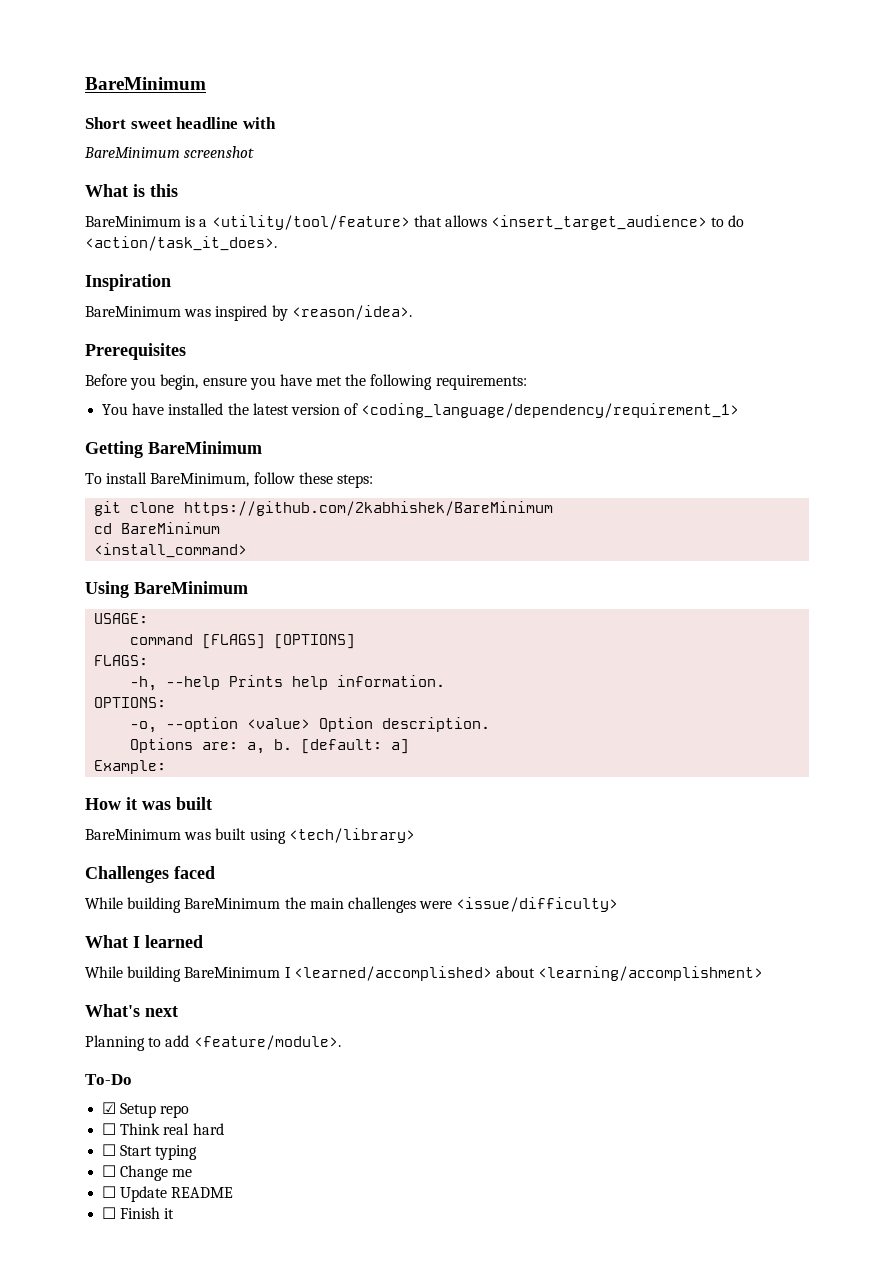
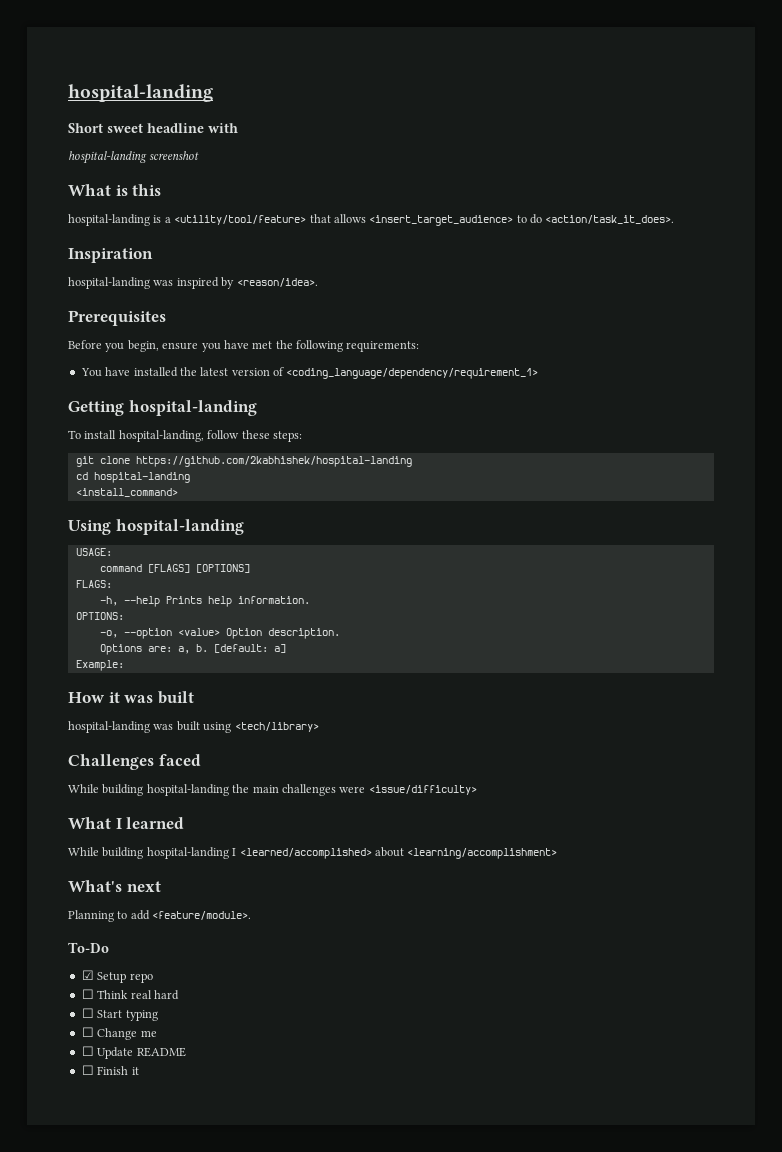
[85,77,206,90] BareMinimum -> [68,84,213,102] hospital-landing
[84,147,180,158] BareMinimum -> [68,151,147,164] hospital-landing
[85,216,181,227] BareMinimum -> [68,214,150,226] hospital-landing
[85,306,181,317] BareMinimum -> [68,277,150,289] hospital-landing
[148,441,262,454] BareMinimum -> [128,400,257,416] hospital-landing
[150,473,250,487] BareMinimum, -> [118,430,204,442] hospital-landing,
[184,501,554,516] https://github.com/2kabhishek/BareMinimum -> [135,456,412,467] https://github.com/2kabhishek/hospital-landing
[121,522,221,534] BareMinimum -> [93,472,190,483] hospital-landing
[134,581,248,594] BareMinimum -> [115,519,244,535] hospital-landing
[85,829,181,840] BareMinimum -> [68,721,150,733] hospital-landing
[184,898,281,909] BareMinimum -> [146,784,229,796] hospital-landing
[184,967,281,978] BareMinimum -> [146,847,229,859] hospital-landing

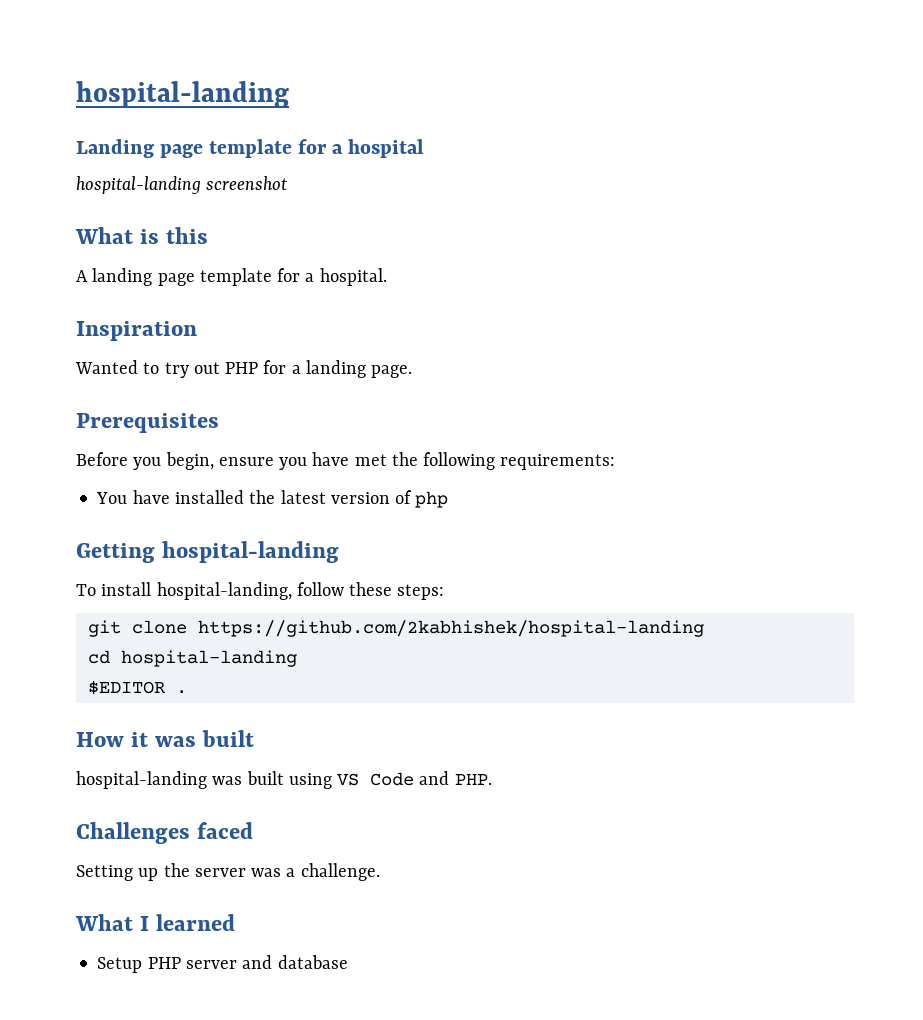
[68,84,213,102] [68,123,238,133] hospital-landing // Short sweet headline with -> [76,81,289,108] [76,139,425,158] hospital-landing // Landing page template for a hospital
[68,214,675,226] [68,248,153,263] [68,277,318,289] hospital-landing is a <utility/tool/feature> that allows <insert_target_audience> to do <action/task_it_does>. // Inspiration // hospital-landing was inspired by <reason/idea>. -> [76,268,387,286] [76,321,197,341] [75,360,413,378] A landing page template for a hospital. // Inspiration // Wanted to try out PHP for a landing page.
[286,368,539,379] <coding_language/dependency/requirement_1> -> [415,491,449,508] php
[75,488,178,497] [68,519,244,535] [75,548,112,556] [99,564,250,573] [75,580,112,588] [99,596,310,607] [75,612,124,620] [99,628,340,639] [99,644,286,655] [75,660,124,671] <install_command> // Using hospital-landing // USAGE: // command [FLAGS] [OPTIONS] // FLAGS: // -h, --help Prints help information. // OPTIONS: // -o, --option <value> Option description. // Options are: a, b. [default: a] // Example: -> [87,680,187,695] $EDITOR .
[234,722,319,732] [68,754,201,770] [68,784,477,796] [68,817,185,829] [68,847,558,859] [68,880,161,892] [68,910,252,922] [68,942,109,953] [81,970,153,983] [81,989,179,1000] [81,1008,158,1021] [81,1027,157,1040] [81,1046,186,1059] [81,1065,139,1075] <tech/library> // Challenges faced // While building hospital-landing the main challenges were <issue/difficulty> // What I learned // While building hospital-landing I <learned/accomplished> about <learning/accomplishment> // What's next // Planning to add <feature/module>. // To-Do // ☑ Setup repo // ☐ Think real hard // ☐ Start typing // ☐ Change me // ☐ Update README // ☐ Finish it -> [337,771,492,786] [76,822,254,844] [76,863,380,881] [75,914,236,931] [97,955,348,973] VS Code and PHP. // Challenges faced // Setting up the server was a challenge. // What I learned // Setup PHP server and database

